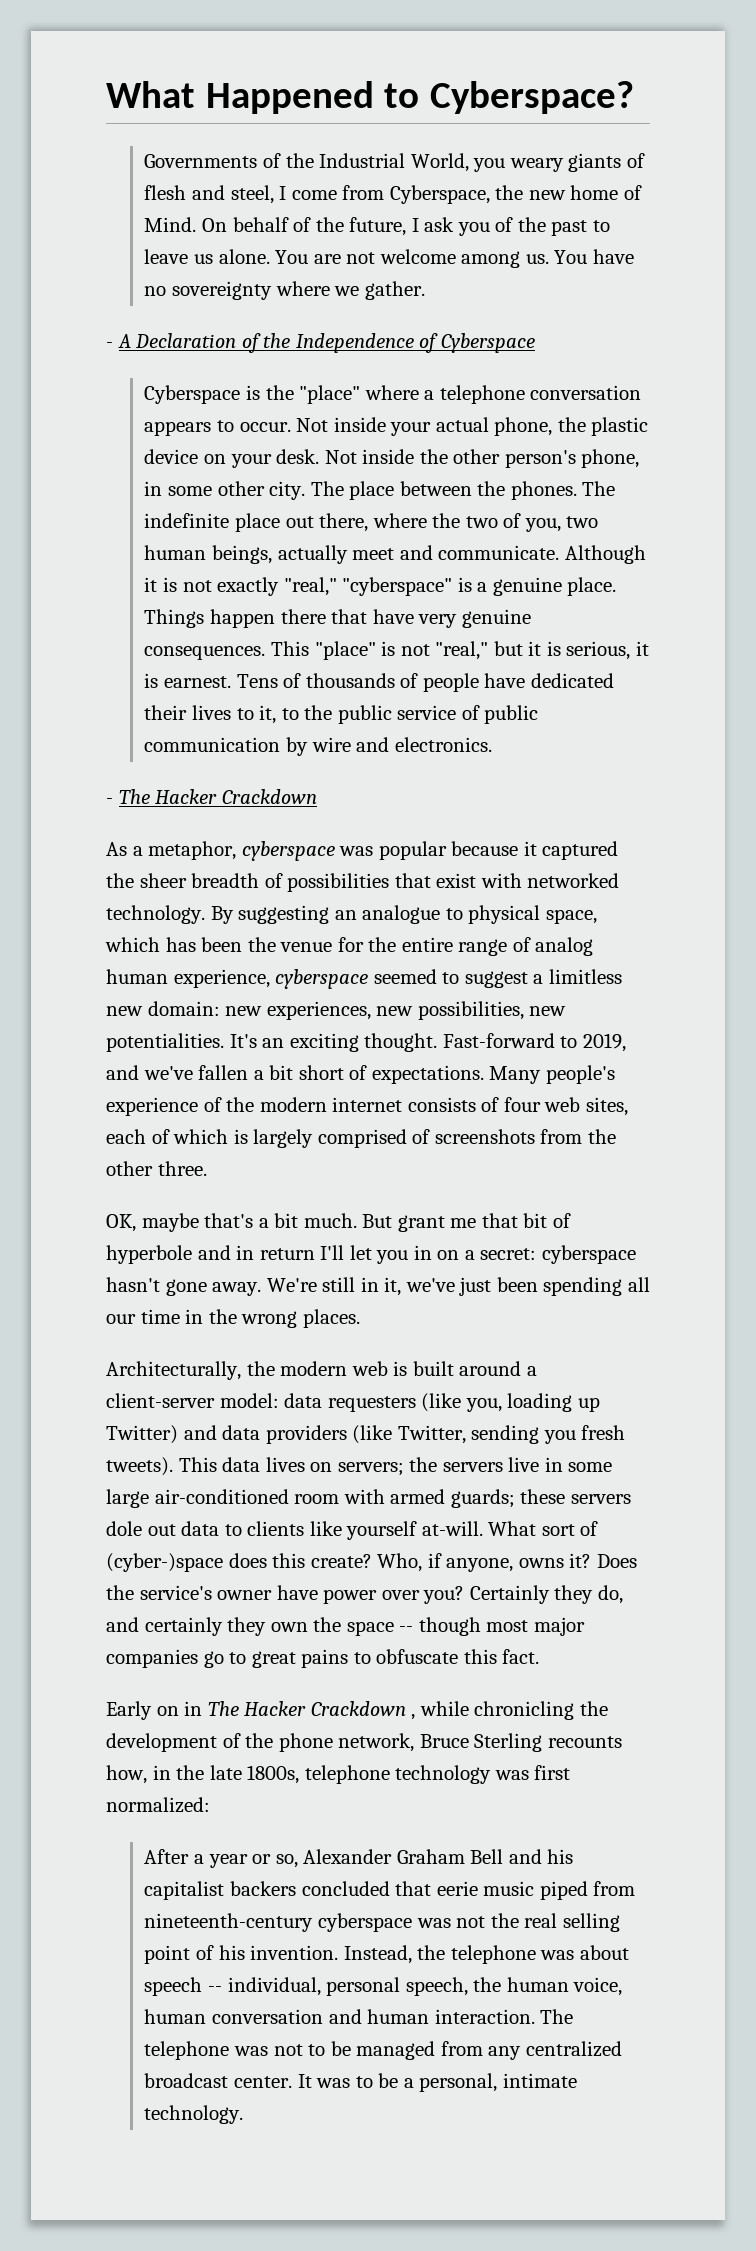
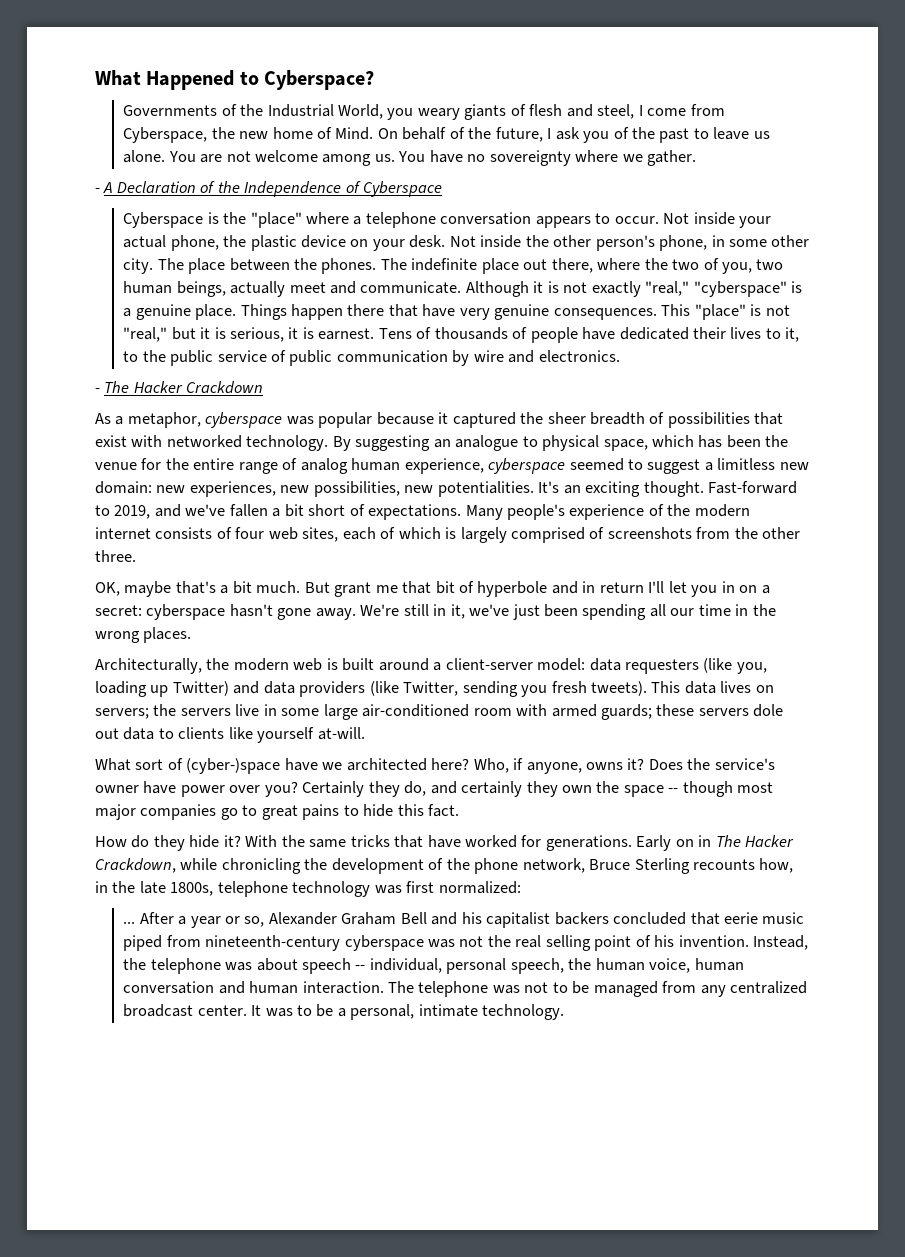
(483, 1528) none -> (365, 733) //
[228,1553,372,1568] does this create? -> [284,758,470,771] have we architected here?
[376,1649,459,1664] obfuscate -> [363,804,394,817] hide
(540, 1656) none -> [95,835,632,851] How do they hide it? With the same tricks that have worked for generations.
[310,1701,416,1720] Crackdown , -> [95,858,176,873] Crackdown,
(210, 1805) none -> [123,921,136,924] ...

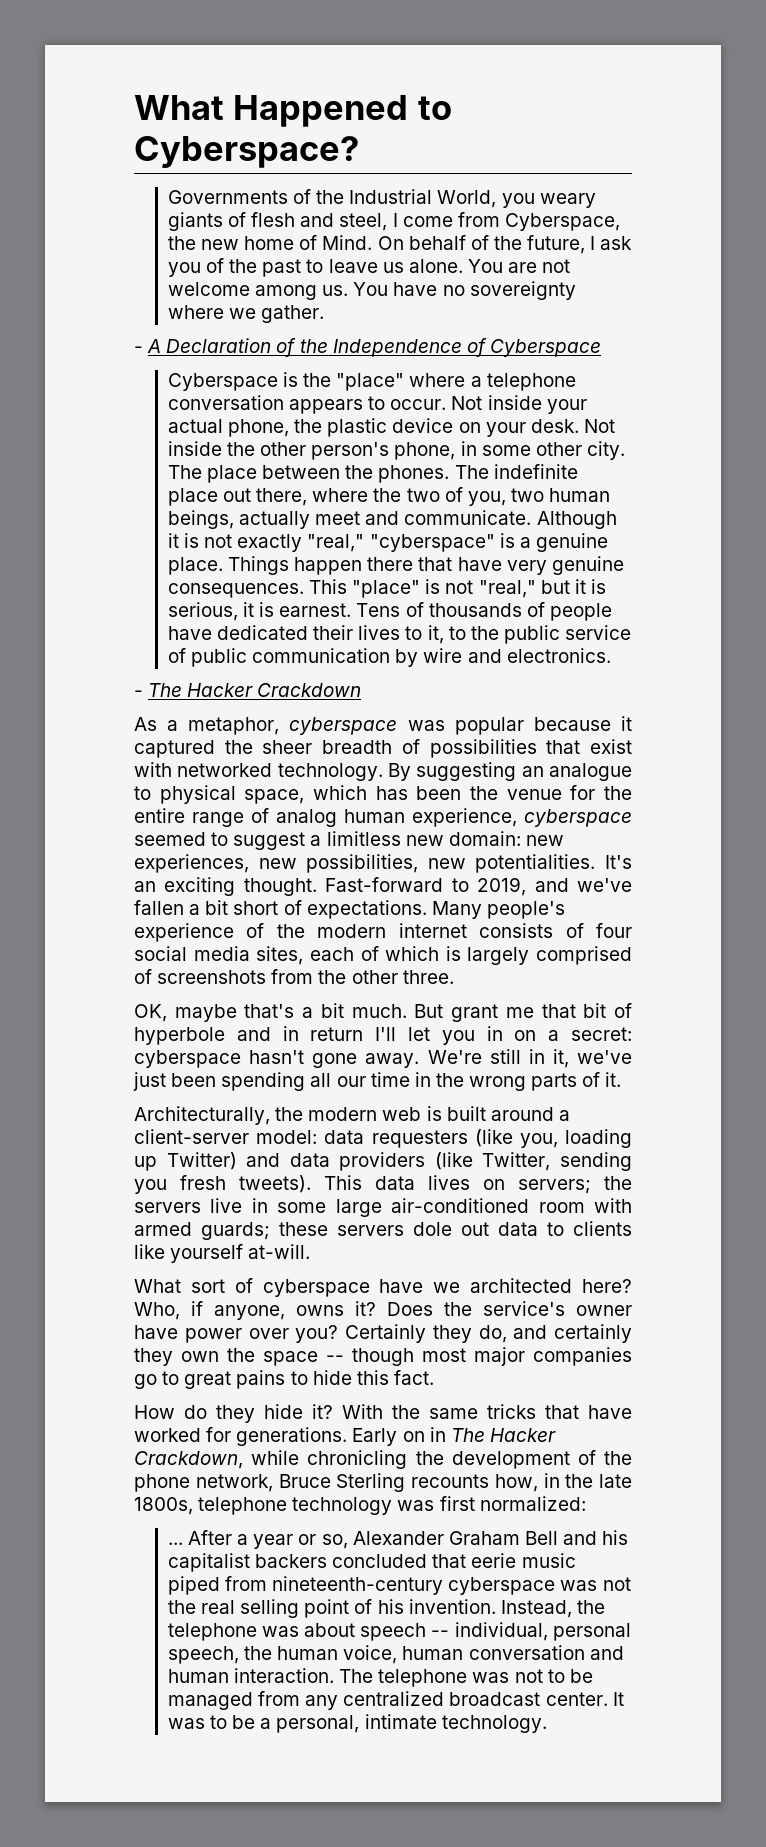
[268,527,298,540] web -> [134,946,250,961] social media
[143,627,192,643] places. -> [531,1072,622,1091] parts of it.
[186,758,281,774] (cyber-)space -> [262,1279,370,1297] cyberspace

